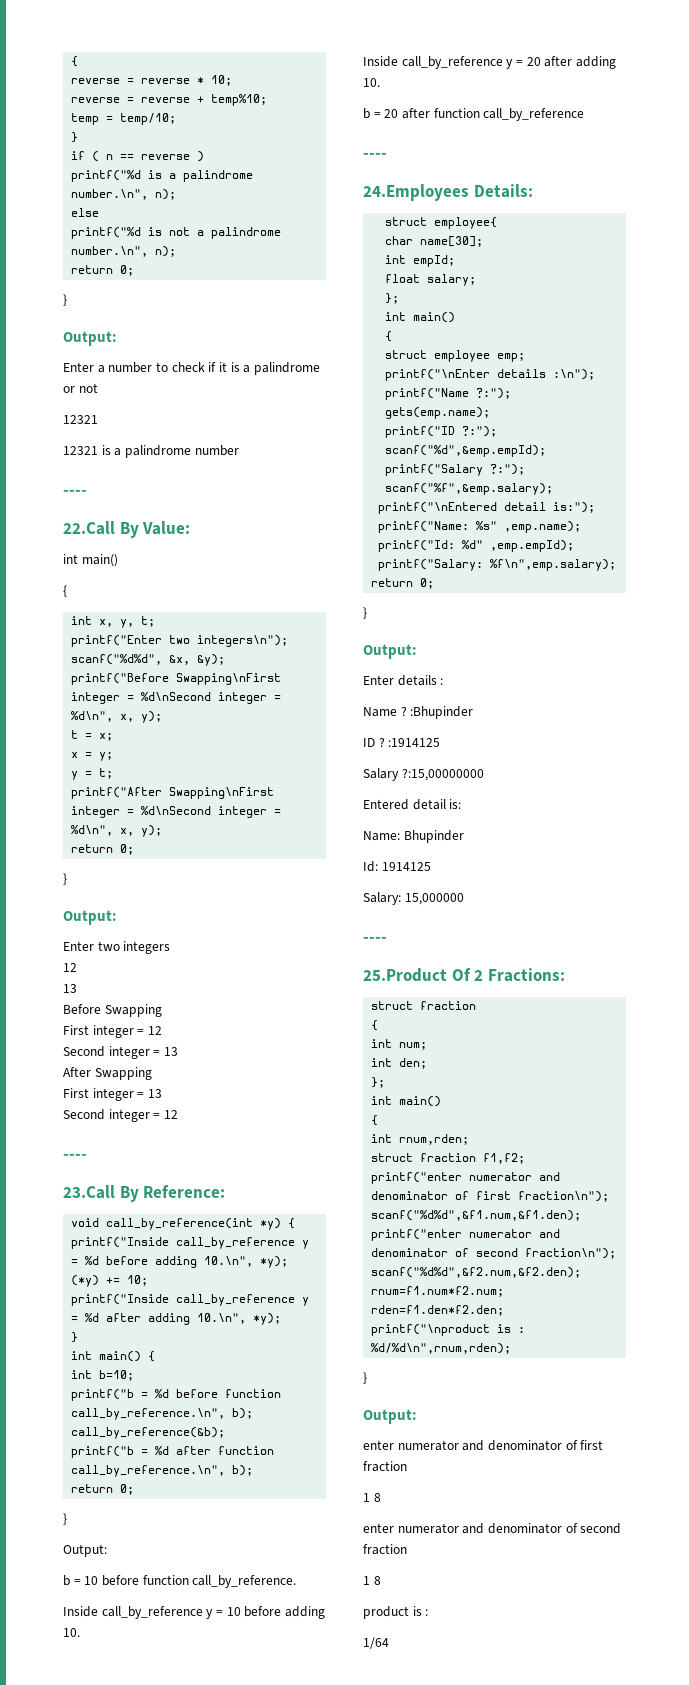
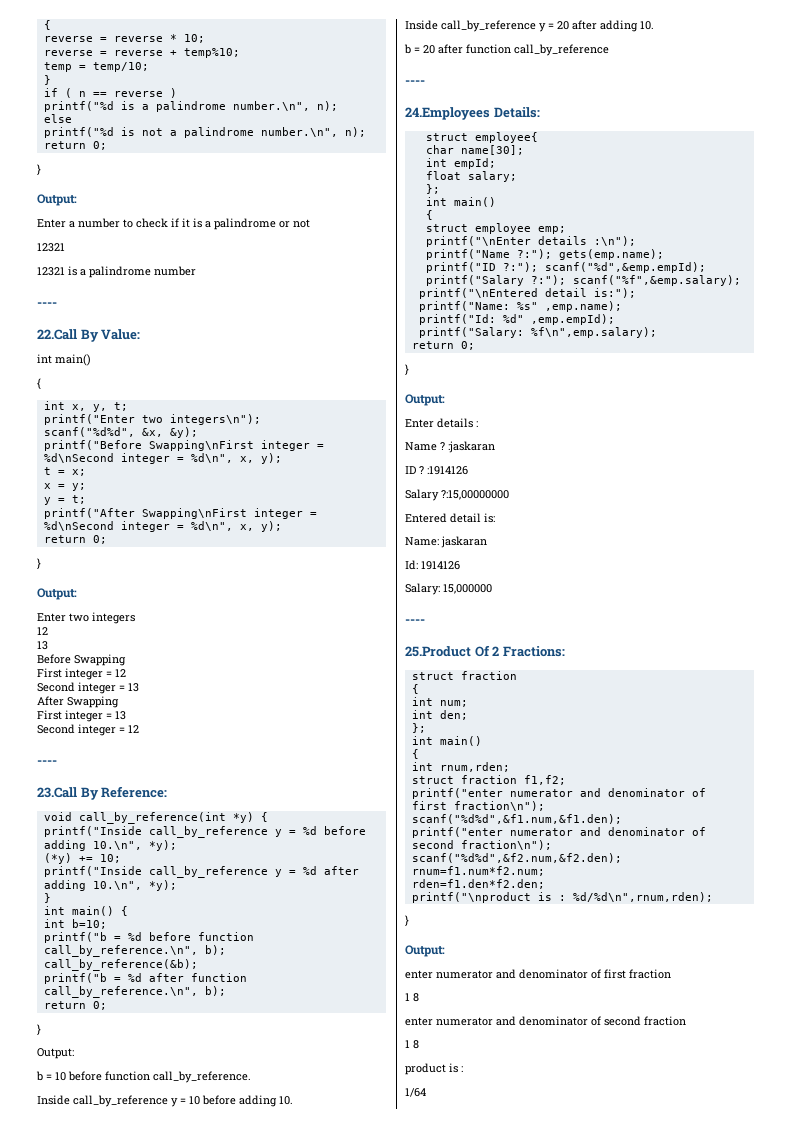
[410,706,474,719] :Bhupinder -> [448,441,495,453] :jaskaran
[388,738,441,747] :1914125 -> [427,466,468,475] :1914126
[403,830,464,843] Bhupinder -> [441,536,487,548] jaskaran
[381,862,431,871] 1914125 -> [421,561,460,570] 1914126

